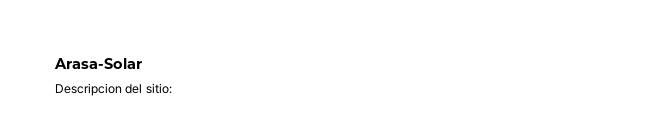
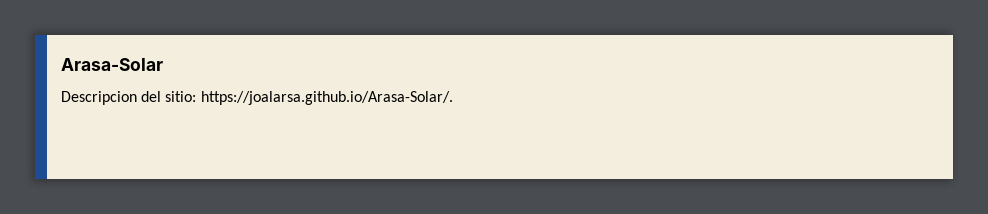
(172, 88) none -> [200,91,453,105] https://joalarsa.github.io/Arasa-Solar/.

